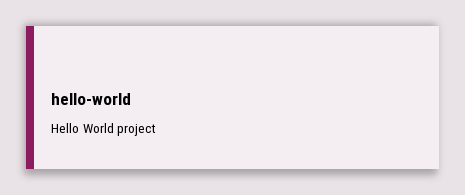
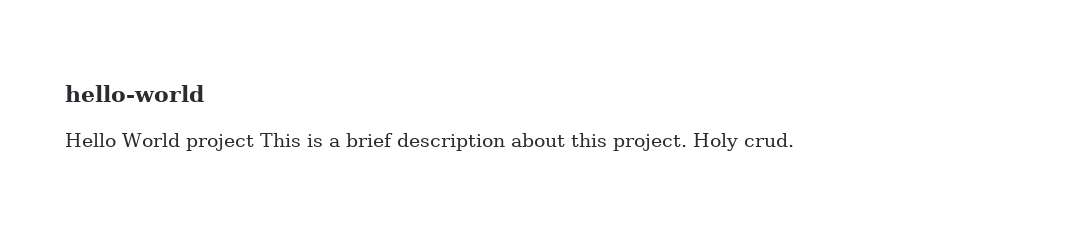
(157, 130) none -> [259,133,794,151] This is a brief description about this project. Holy crud.

